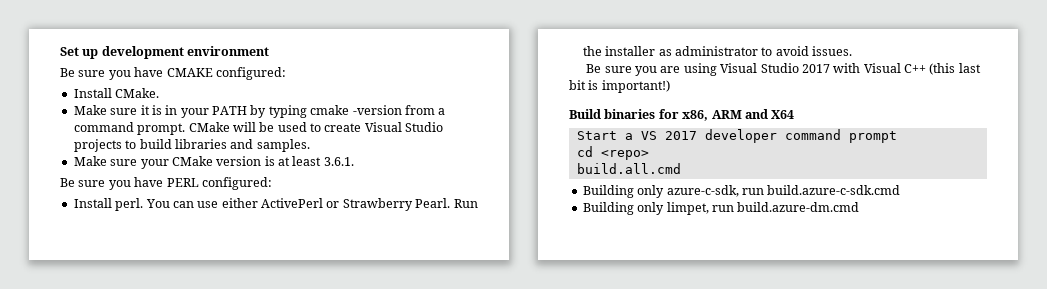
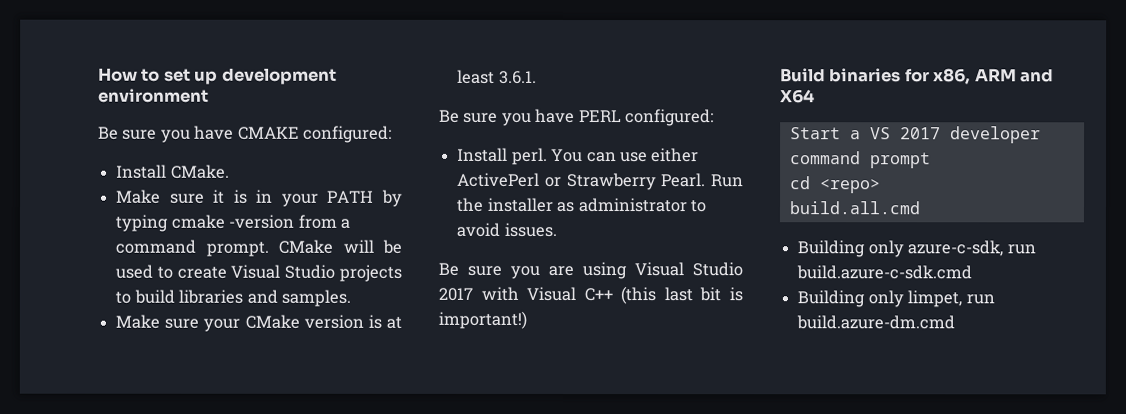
[60,47,79,56] Set -> [98,67,191,82] How to set

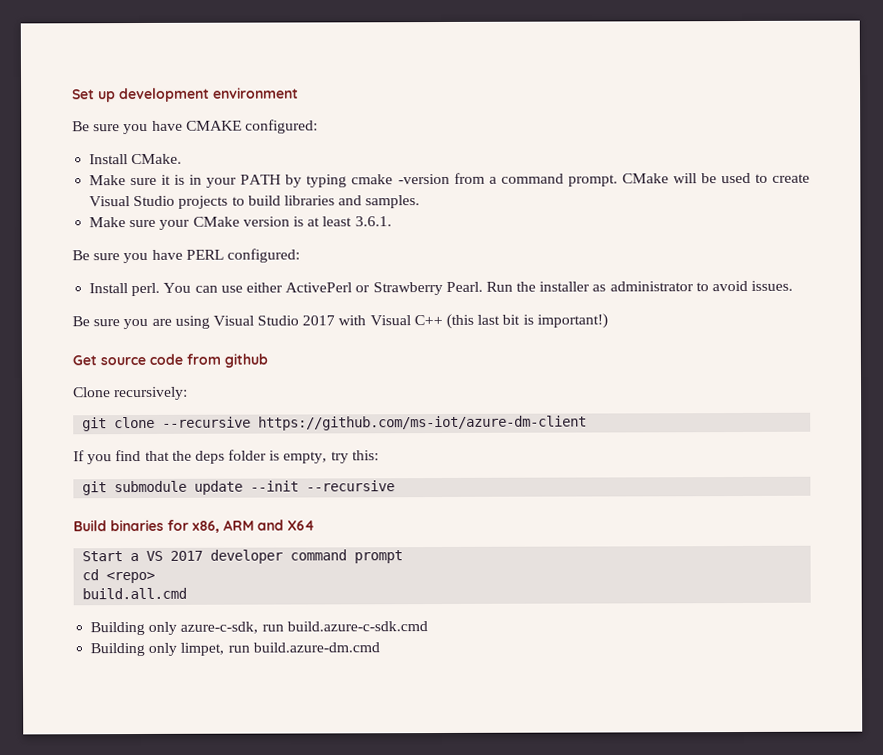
[98,67,191,82] How to set -> [72,89,95,100] Set
(527, 319) none -> [72,353,268,368] [73,386,189,401] [82,415,588,432] [73,449,379,465] [82,480,396,496] // Get source code from github // Clone recursively: // git clone --recursive https://github.com/ms-iot/azure-dm-client // If you find that the deps folder is empty, try this: // git submodule update --init --recursive

